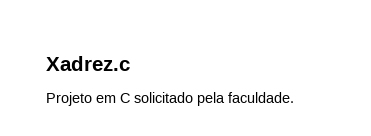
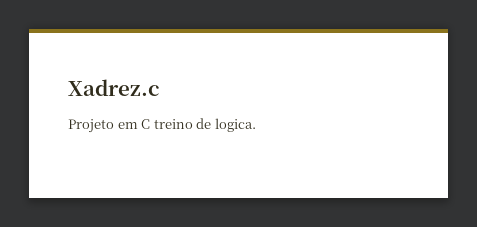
[134,92,294,106] solicitado pela faculdade. -> [153,118,256,132] treino de logica.

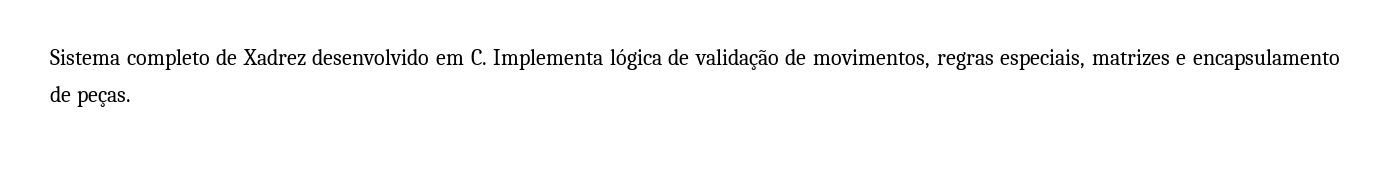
[68,79,160,96] [68,118,256,133] Xadrez.c // Projeto em C treino de logica. -> [50,49,1340,70] [50,86,131,107] Sistema completo de Xadrez desenvolvido em C. Implementa lógica de validação de movimentos, regras especiais, matrizes e encapsulamento de peças.

